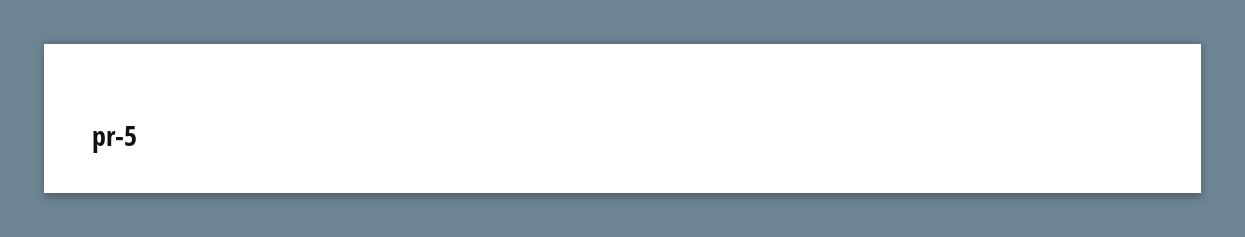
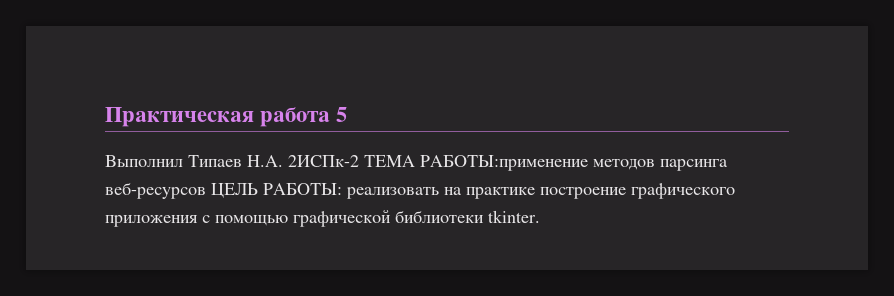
[92,126,137,153] pr-5 -> [105,107,348,127] [105,155,728,171] [105,182,735,199] [105,210,540,227] Практическая работа 5 // Выполнил Типаев Н.А. 2ИСПк-2 ТЕМА РАБОТЫ:применение методов парсинга веб-ресурсов ЦЕЛЬ РАБОТЫ: реализовать на практике построение графического приложения с помощью графической библиотеки tkinter.

